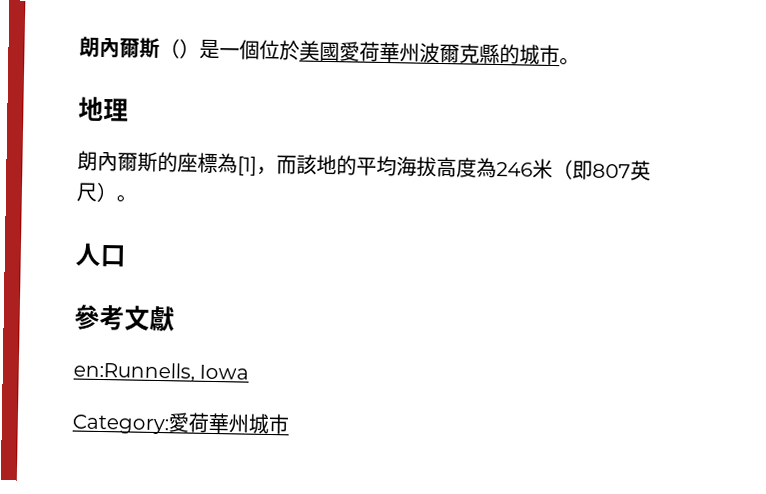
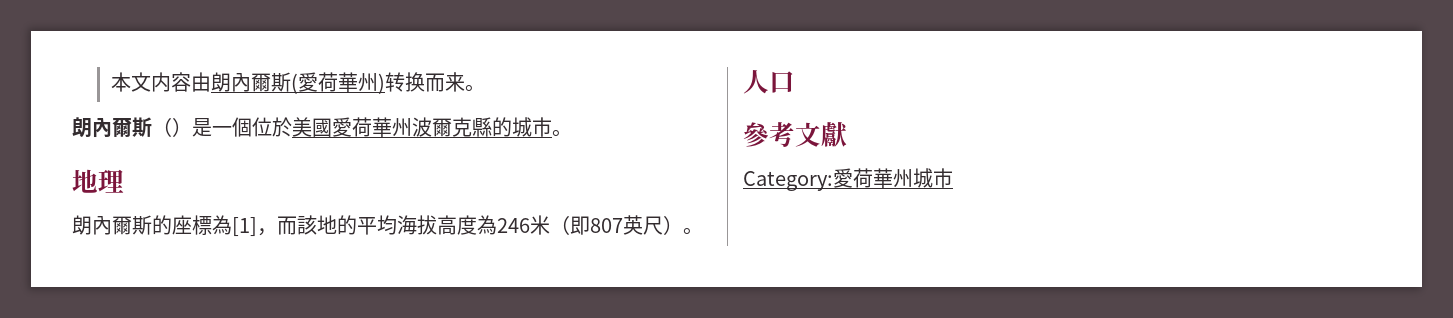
(79, 47) none -> [111,72,486,94] 本文内容由朗內爾斯(愛荷華州)转换而来。 //
[73,361,250,382] // en:Runnells, Iowa -> (848, 134) none

